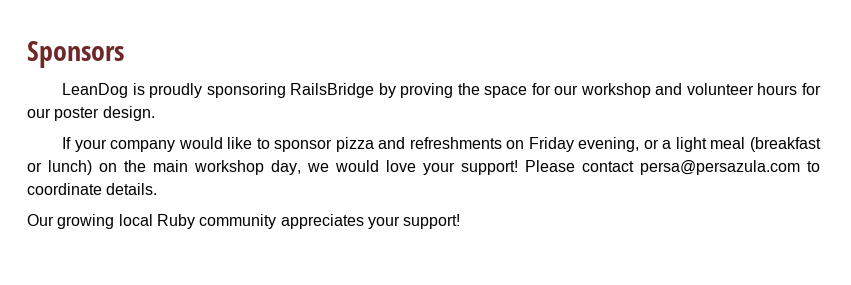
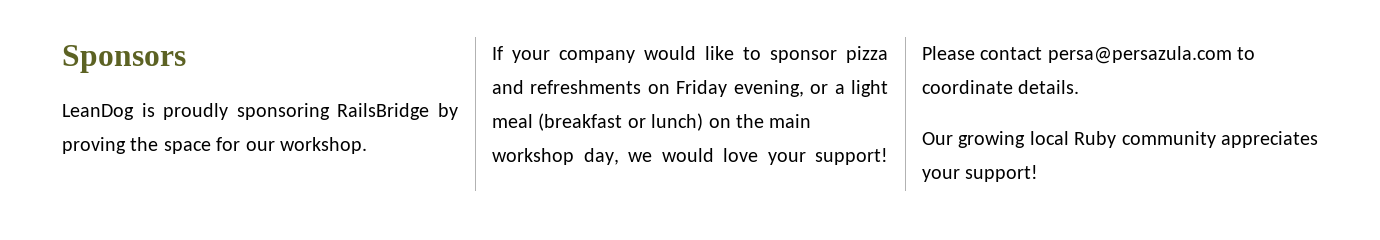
[580,83,822,98] [27,106,155,121] workshop and volunteer hours for our poster design. -> [280,137,367,154] workshop.

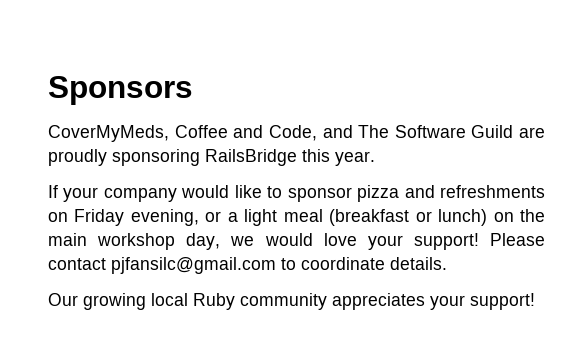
[62,103,458,120] [62,137,367,154] LeanDog is proudly sponsoring RailsBridge by proving the space for our workshop. -> [48,125,545,142] [48,149,375,166] CoverMyMeds, Coffee and Code, and The Software Guild are proudly sponsoring RailsBridge this year.
[1047,46,1232,64] persa@persazula.com -> [111,257,276,274] pjfansilc@gmail.com

